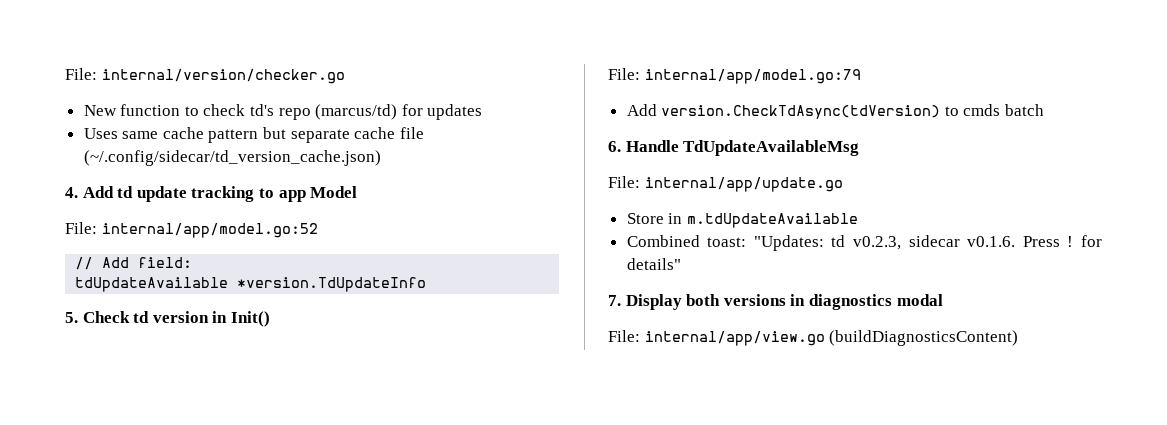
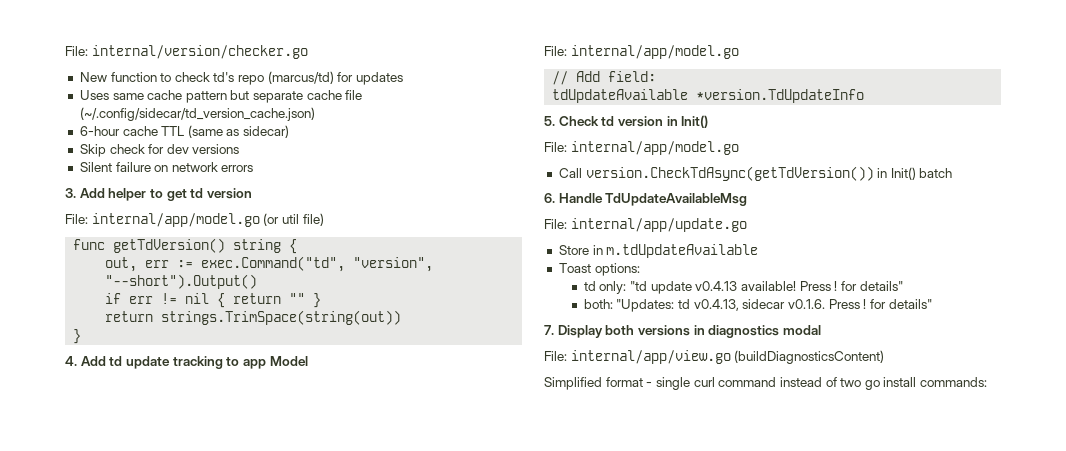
(381, 158) none -> [79,125,290,138] [79,144,240,157] [79,162,254,172] [65,188,252,201] [65,213,324,227] [73,238,298,254] [105,256,434,272] [105,274,258,289] [105,293,322,308] [105,310,402,325] [73,329,82,344] // 6-hour cache TTL (same as sidecar) // Skip check for dev versions // Silent failure on network errors // 3. Add helper to get td version // File: internal/app/model.go (or util file) // func getTdVersion() string { // out, err := exec.Command("td", "version", "--short").Output() // if err != nil { return "" } // return strings.TrimSpace(string(out)) // }
[101,223,318,238] internal/app/model.go:52 -> [570,45,739,59] internal/app/model.go
[644,69,861,84] [626,104,1001,119] internal/app/model.go:79 // Add version.CheckTdAsync(tdVersion) to cmds -> [570,141,739,155] [558,166,916,181] internal/app/model.go // Call version.CheckTdAsync(getTdVersion()) in Init()
[626,235,747,247] Combined toast: -> [558,263,640,276] [583,281,903,294] [583,299,613,309] Toast options: // td only: "td update v0.4.13 available! Press ! for details" // both:
[853,236,902,250] v0.2.3, -> [693,299,739,311] v0.4.13,
(1019, 338) none -> [544,377,988,390] // Simplified format - single curl command instead of two go install commands:

